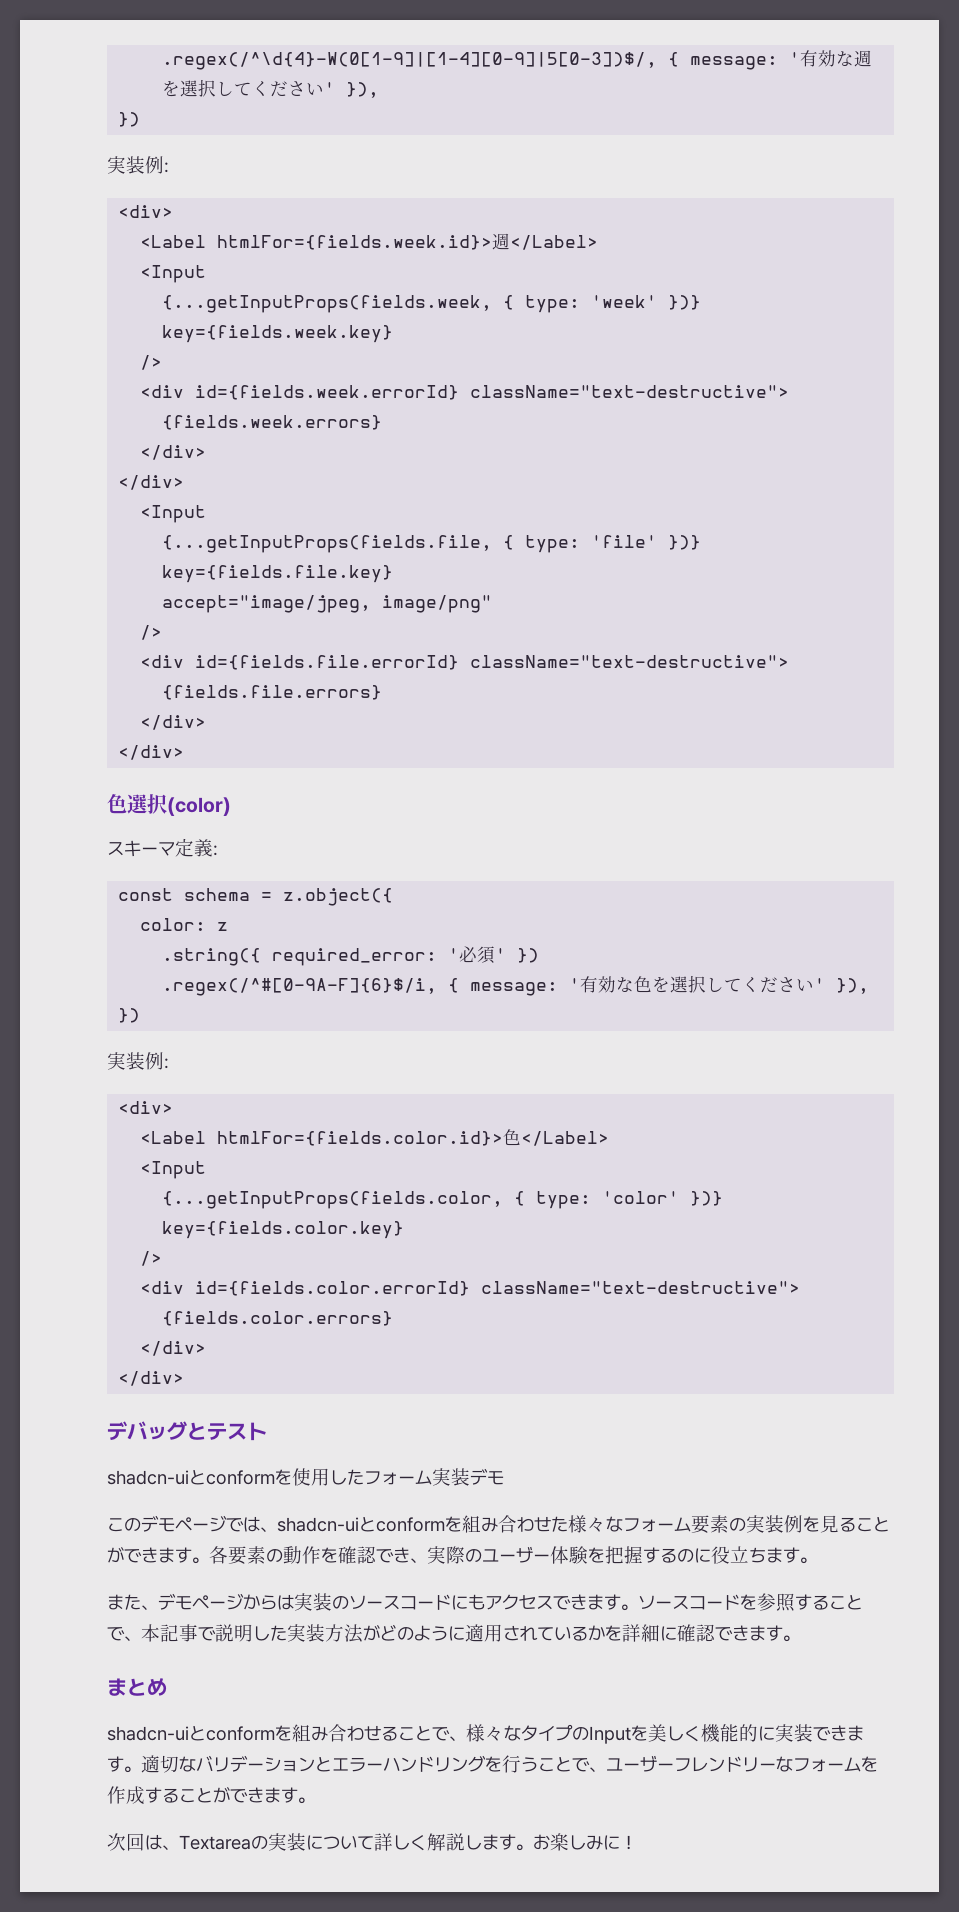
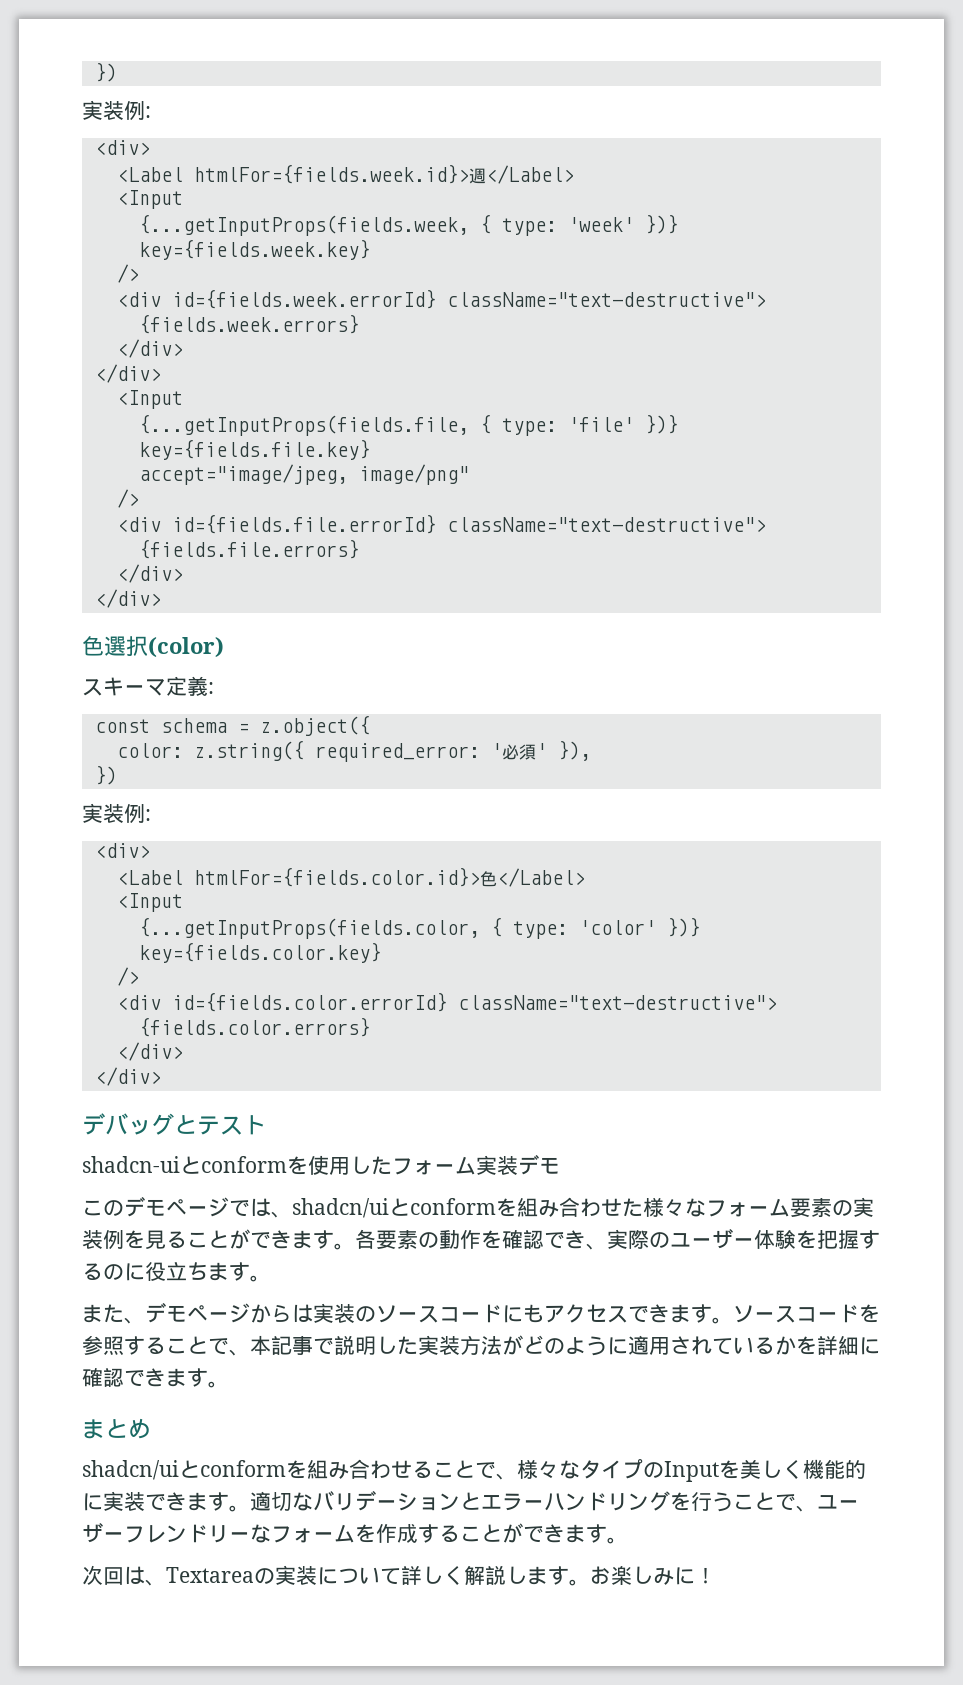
[162,50,873,70] [162,79,380,98] .regex(/^\d{4}-W(0[1-9]|[1-4][0-9]|5[0-3])$/, { message: '有効な週を選択してください' }), // -> (94, 72) none
[217,922,229,931] [162,948,262,966] z // .string({ -> [193,740,304,761] z.string({
[517,948,540,963] [162,975,826,996] }) // .regex(/^#[0-9A-F]{6}$/i, { message: '有効な色を選択してください' -> (547, 750) none
[277,1517,359,1532] shadcn-ui -> [292,1198,389,1218] shadcn/ui
[107,1726,189,1741] shadcn-ui -> [82,1460,179,1480] shadcn/ui

